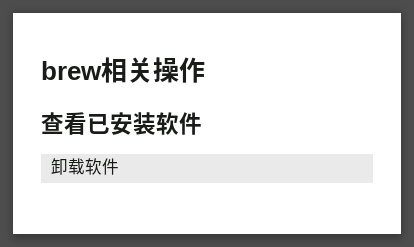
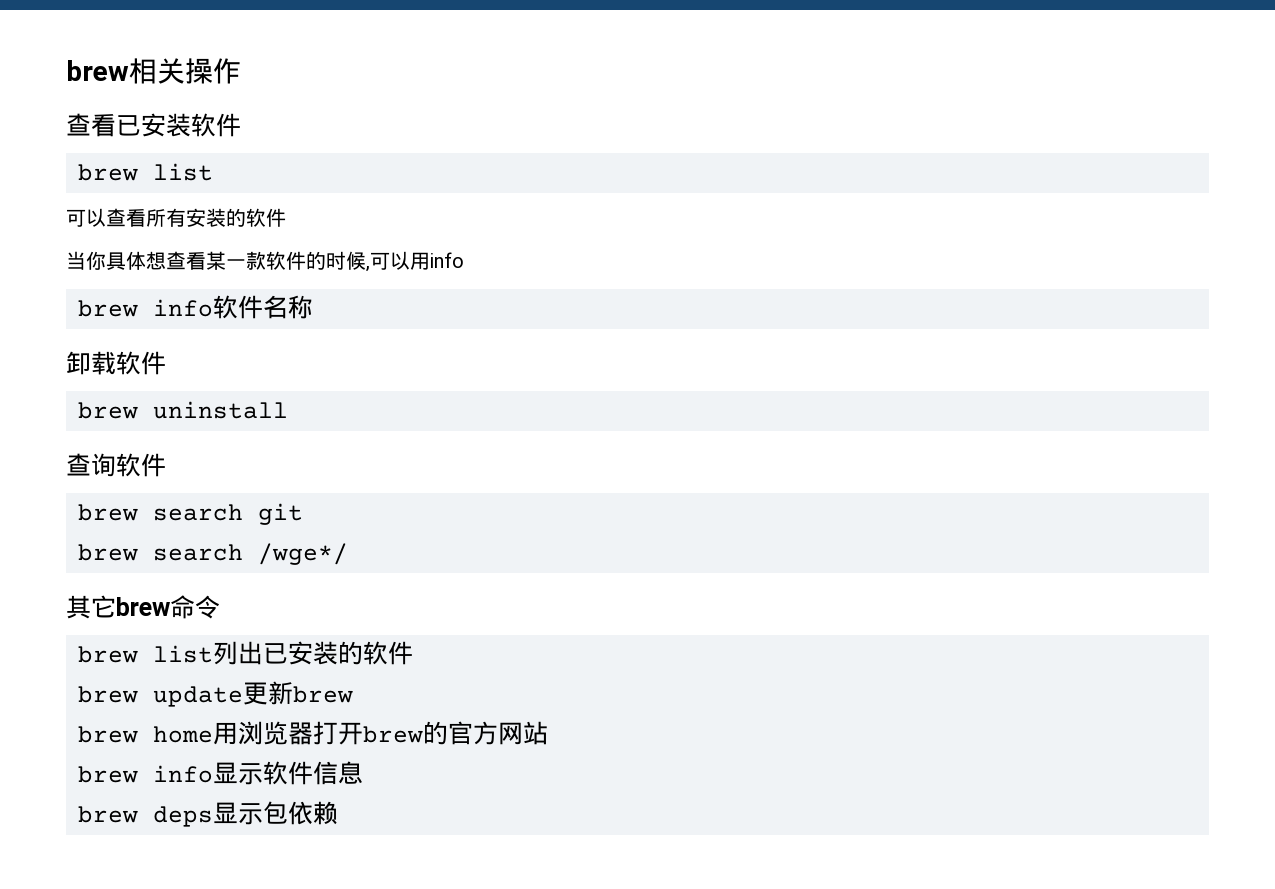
[51,158,120,175] 卸载软件 -> [78,163,213,181] [66,208,286,227] [66,251,464,272] [78,295,313,319] [66,351,166,375] [78,401,288,419] [66,453,166,477] [78,503,303,525] [78,543,348,565] [66,595,220,619] [78,641,413,665] [78,681,353,707] [78,721,548,745] [78,761,363,785] [78,801,338,827] brew list // 可以查看所有安装的软件 // 当你具体想查看某一款软件的时候,可以用info // brew info软件名称 // 卸载软件 // brew uninstall // 查询软件 // brew search git // brew search /wge*/ // 其它brew命令 // brew list列出已安装的软件 // brew update更新brew // brew home用浏览器打开brew的官方网站 // brew info显示软件信息 // brew deps显示包依赖

